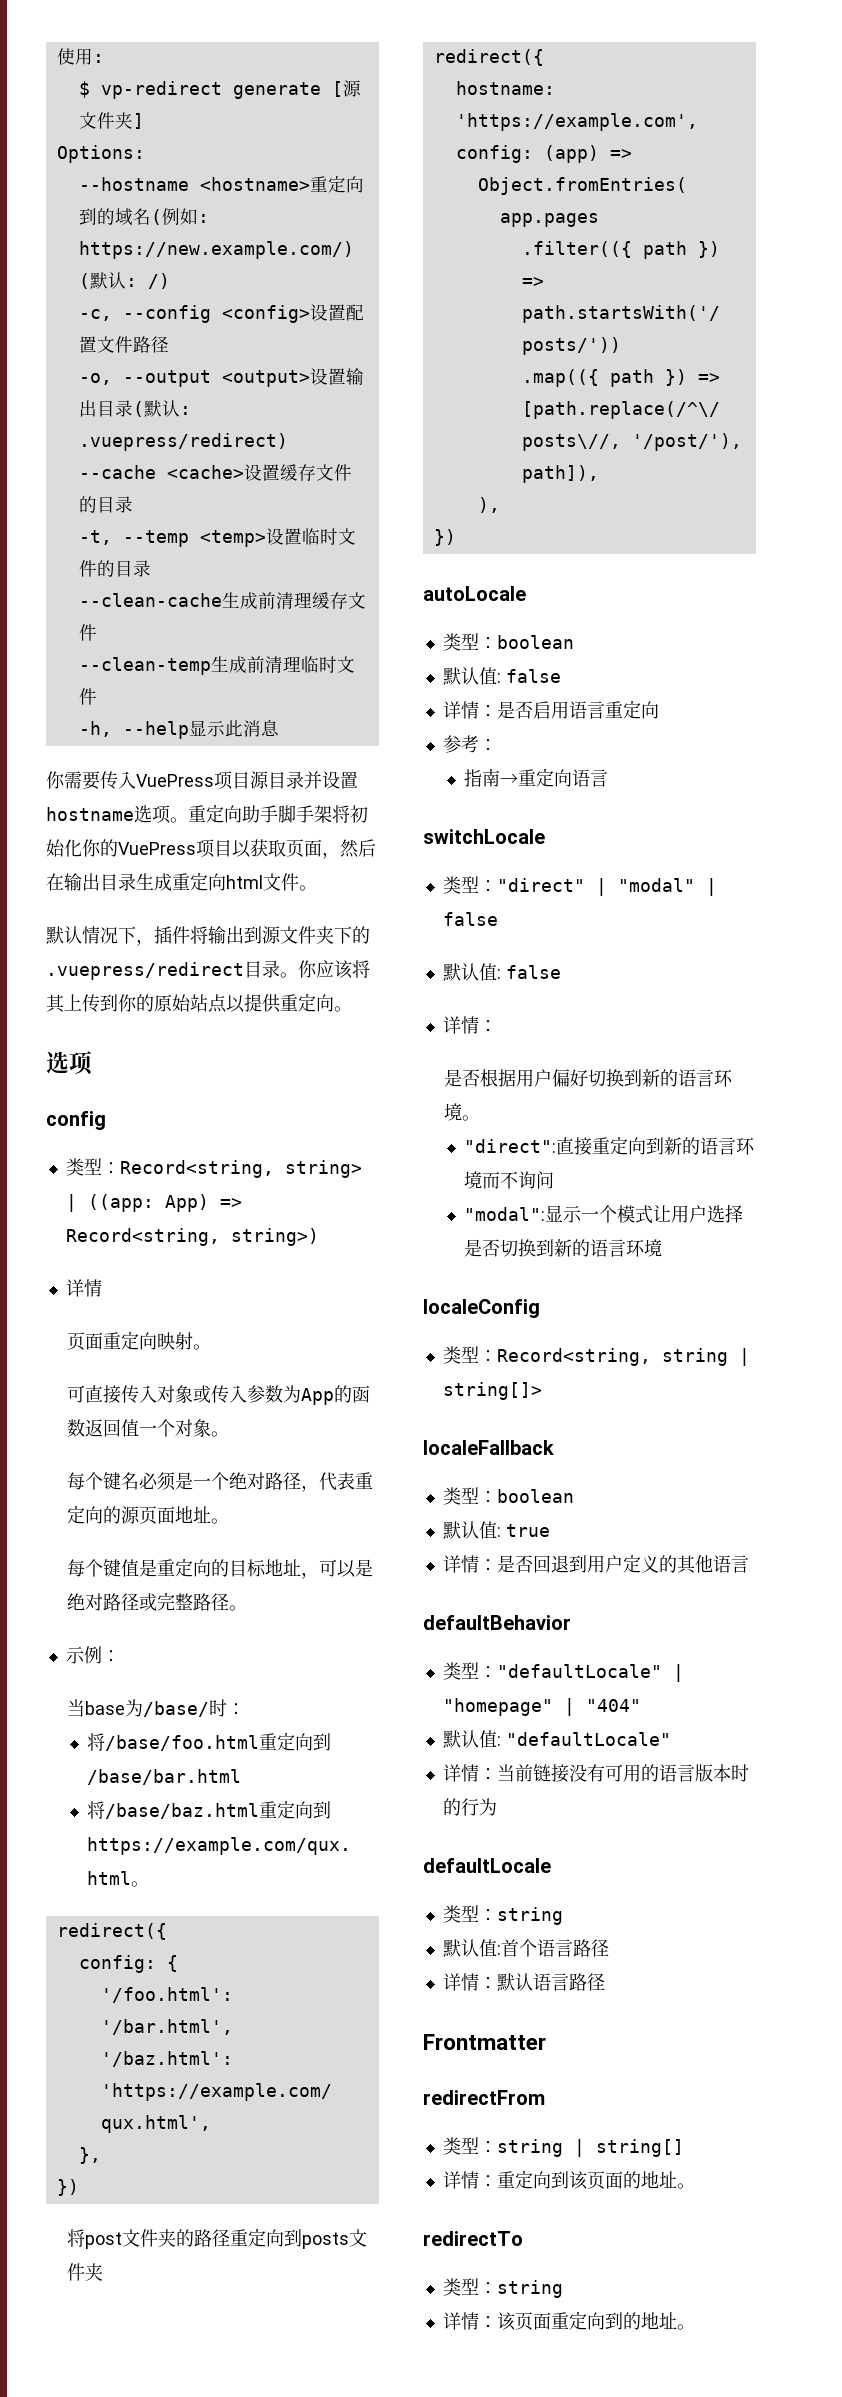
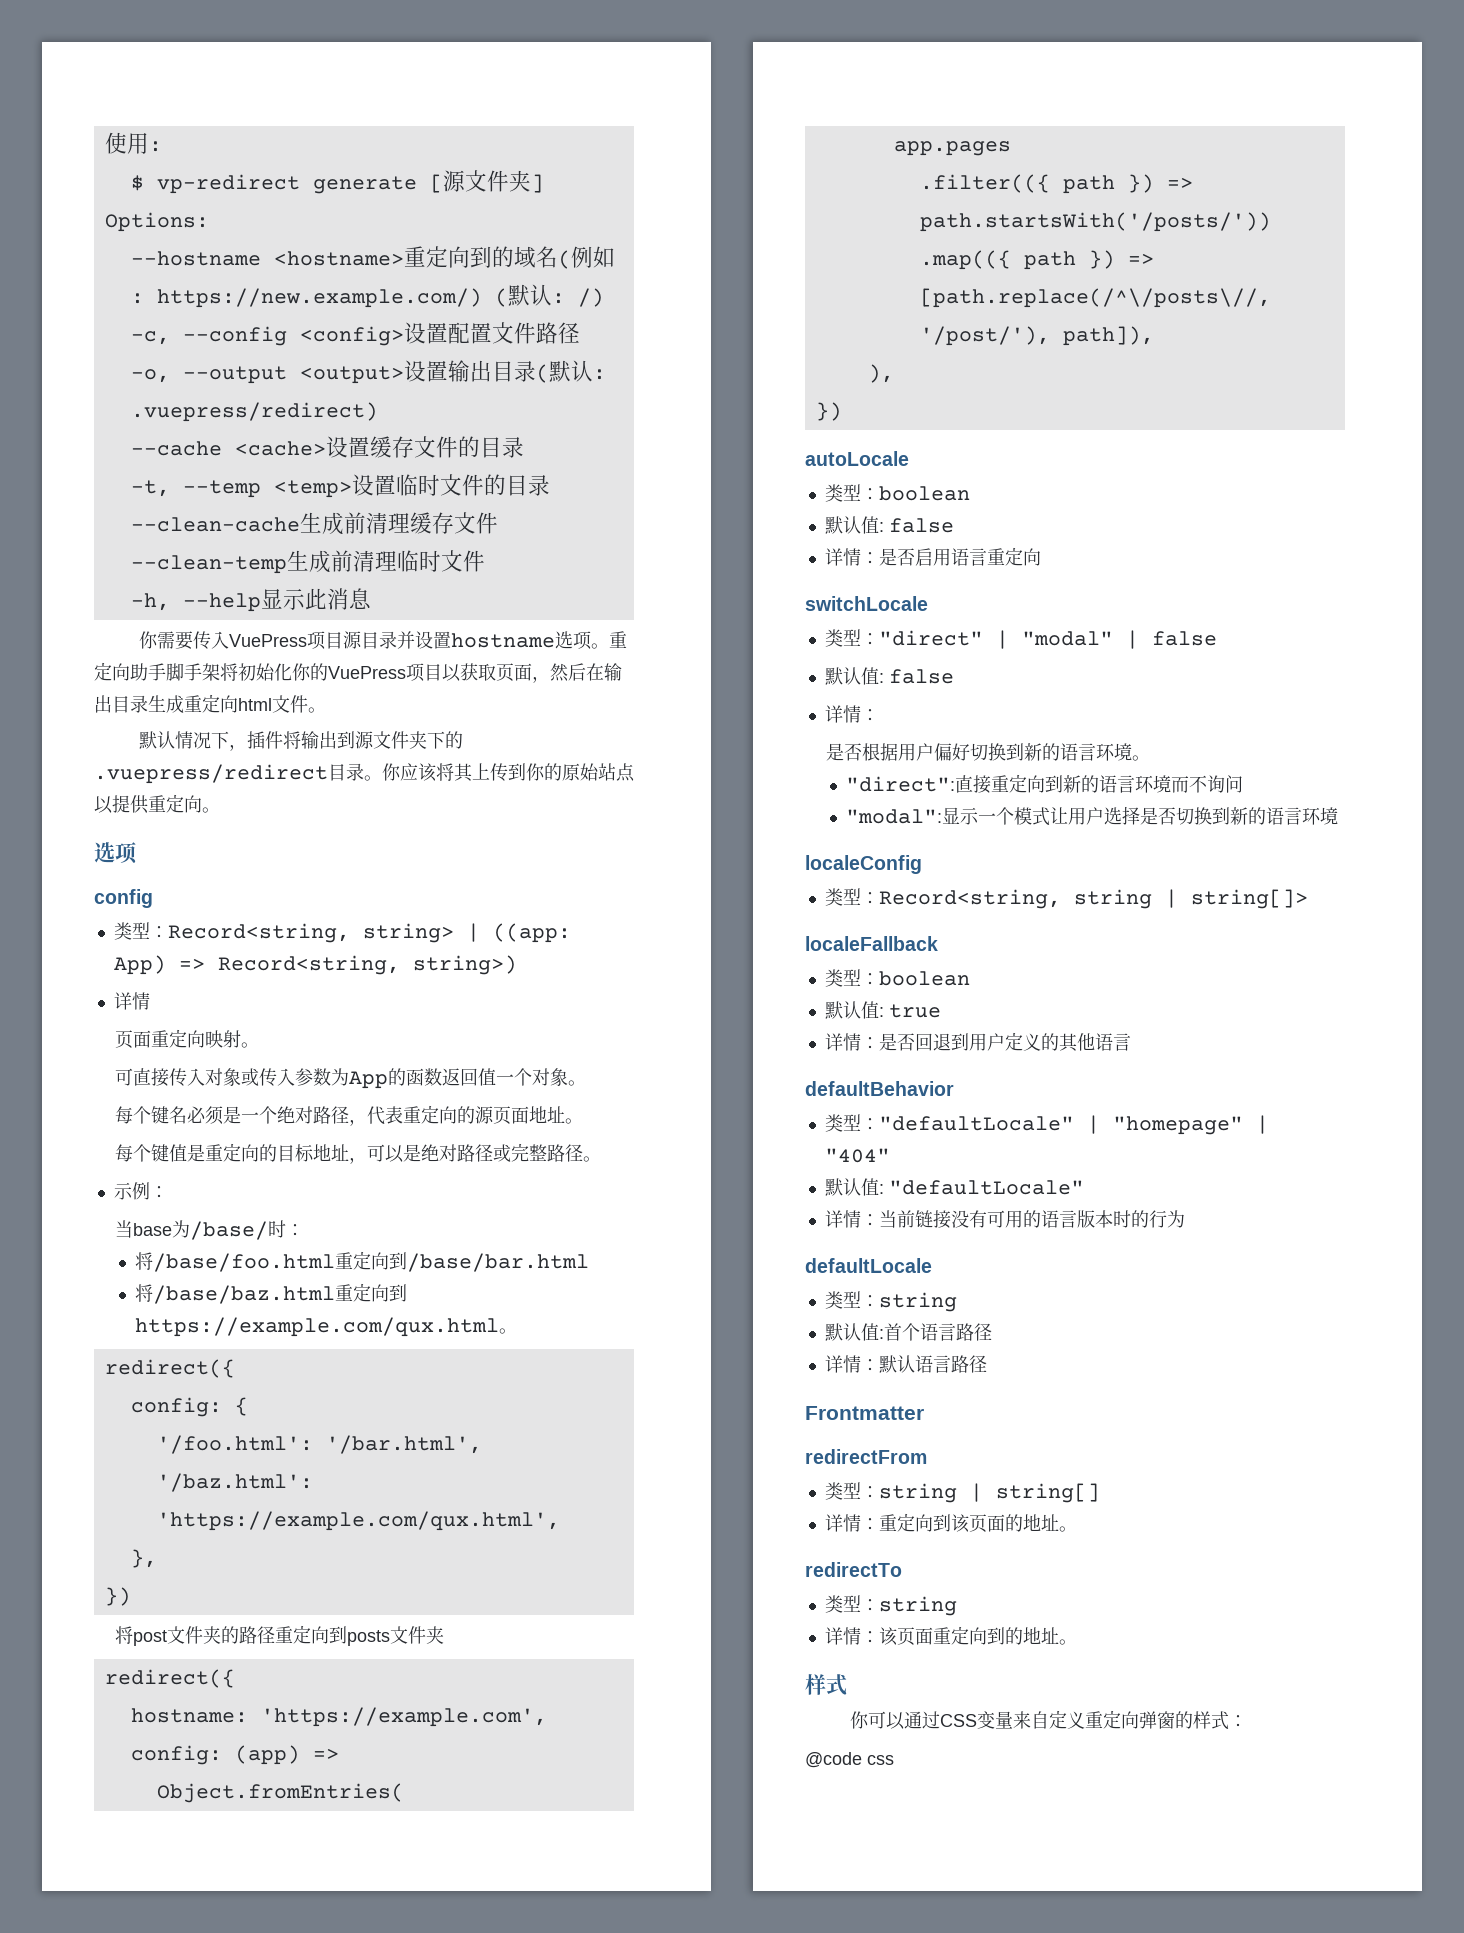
[442,735,497,753] [463,768,608,787] // 参考： // 指南→重定向语言 -> (1041, 557) none
(695, 2327) none -> [805,1674,847,1696] [849,1710,1247,1730] [805,1752,894,1768] // 样式 // 你可以通过CSS变量来自定义重定向弹窗的样式： // @code css

